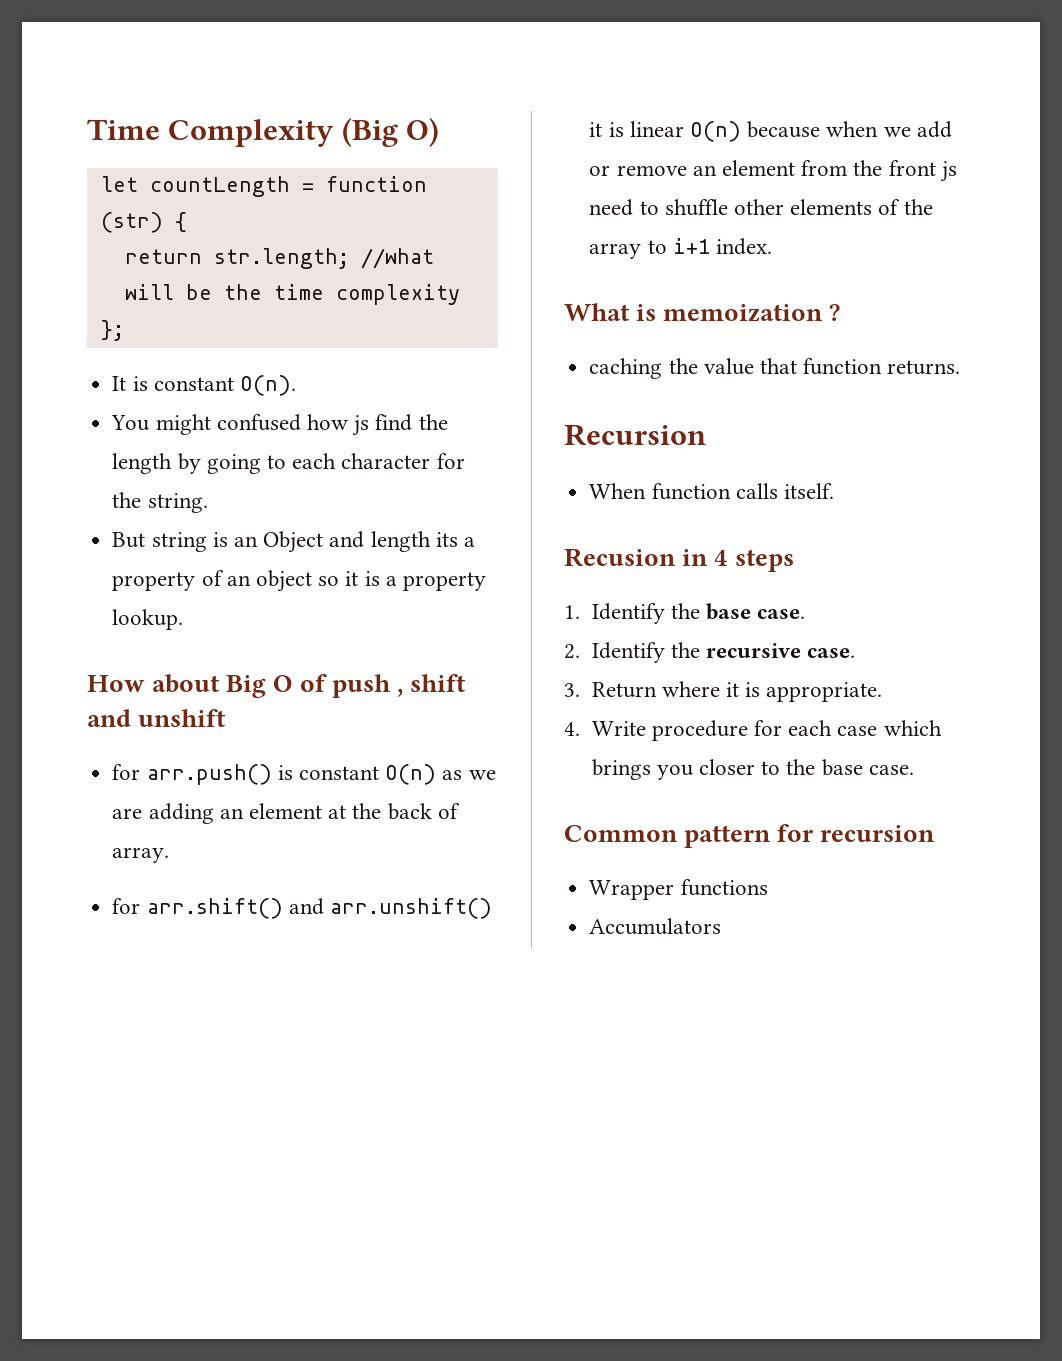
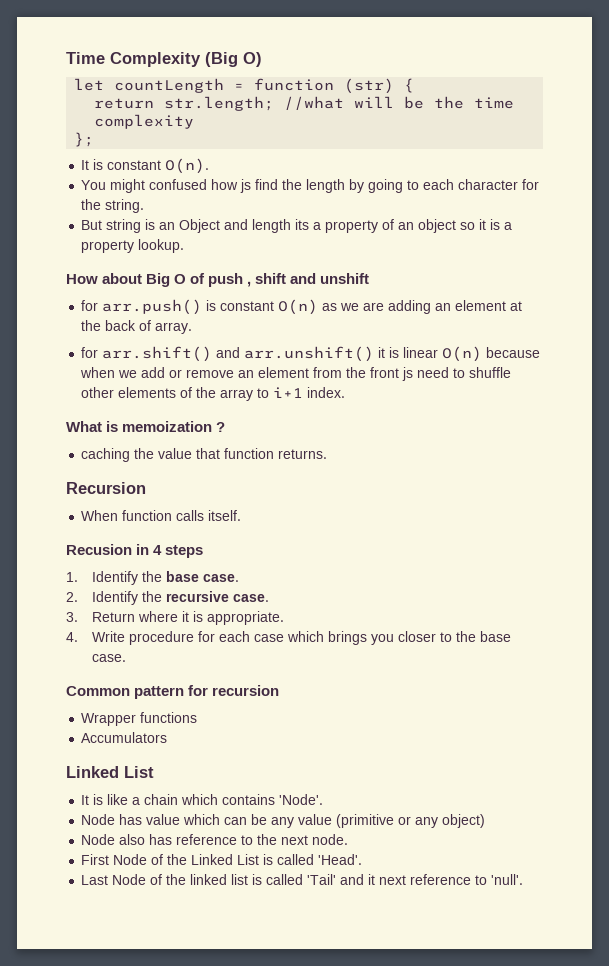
(722, 926) none -> [66,766,154,778] [81,794,324,805] [81,814,486,828] [81,834,349,845] [81,854,363,865] [81,874,524,885] // Linked List // It is like a chain which contains 'Node'. // Node has value which can be any value (primitive or any object) // Node also has reference to the next node. // First Node of the Linked List is called 'Head'. // Last Node of the linked list is called 'Tail' and it next reference to 'null'.

